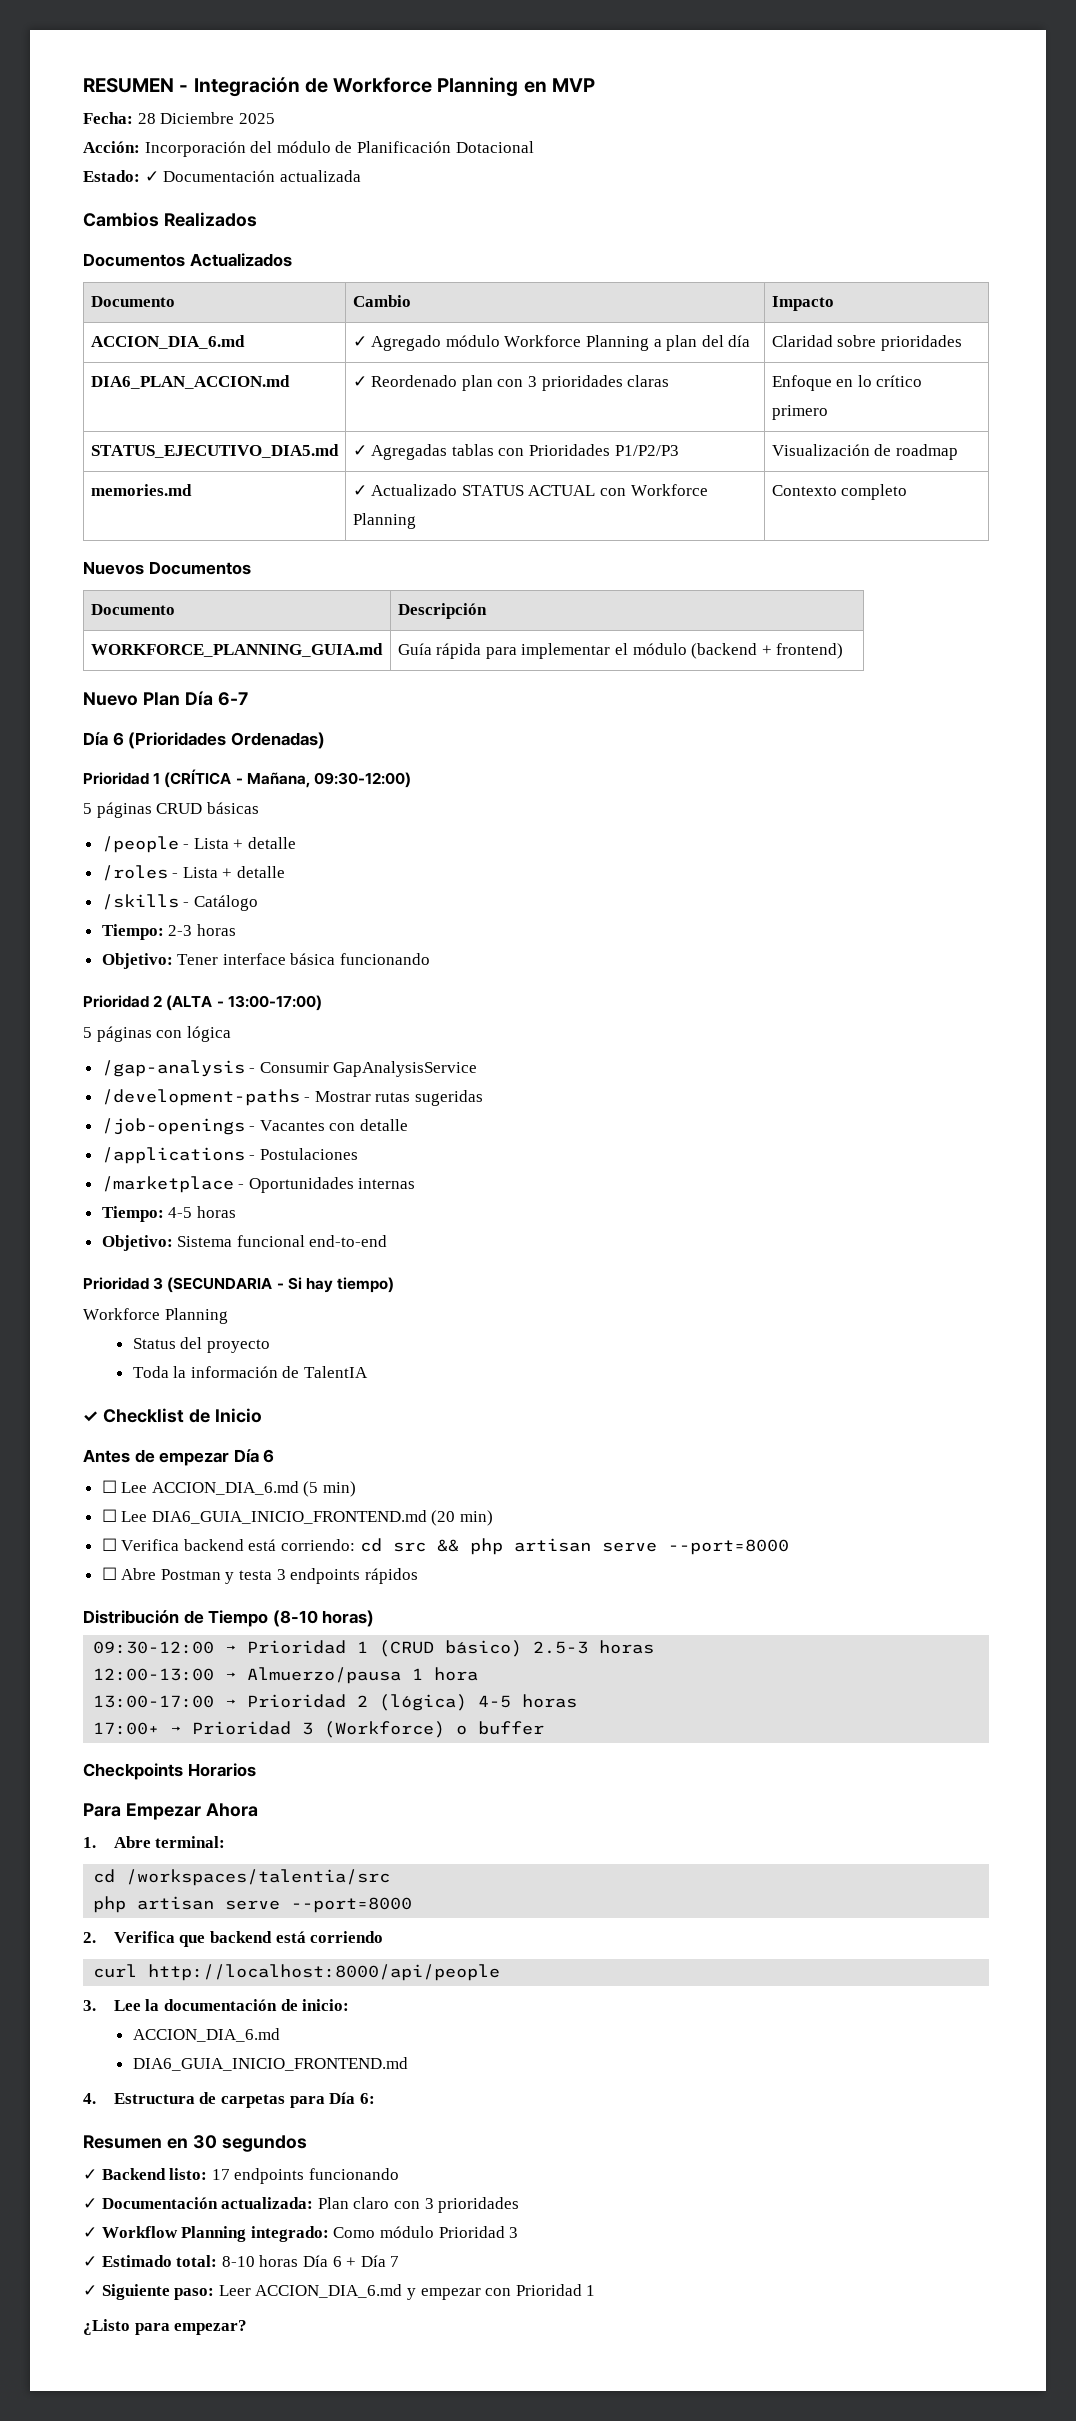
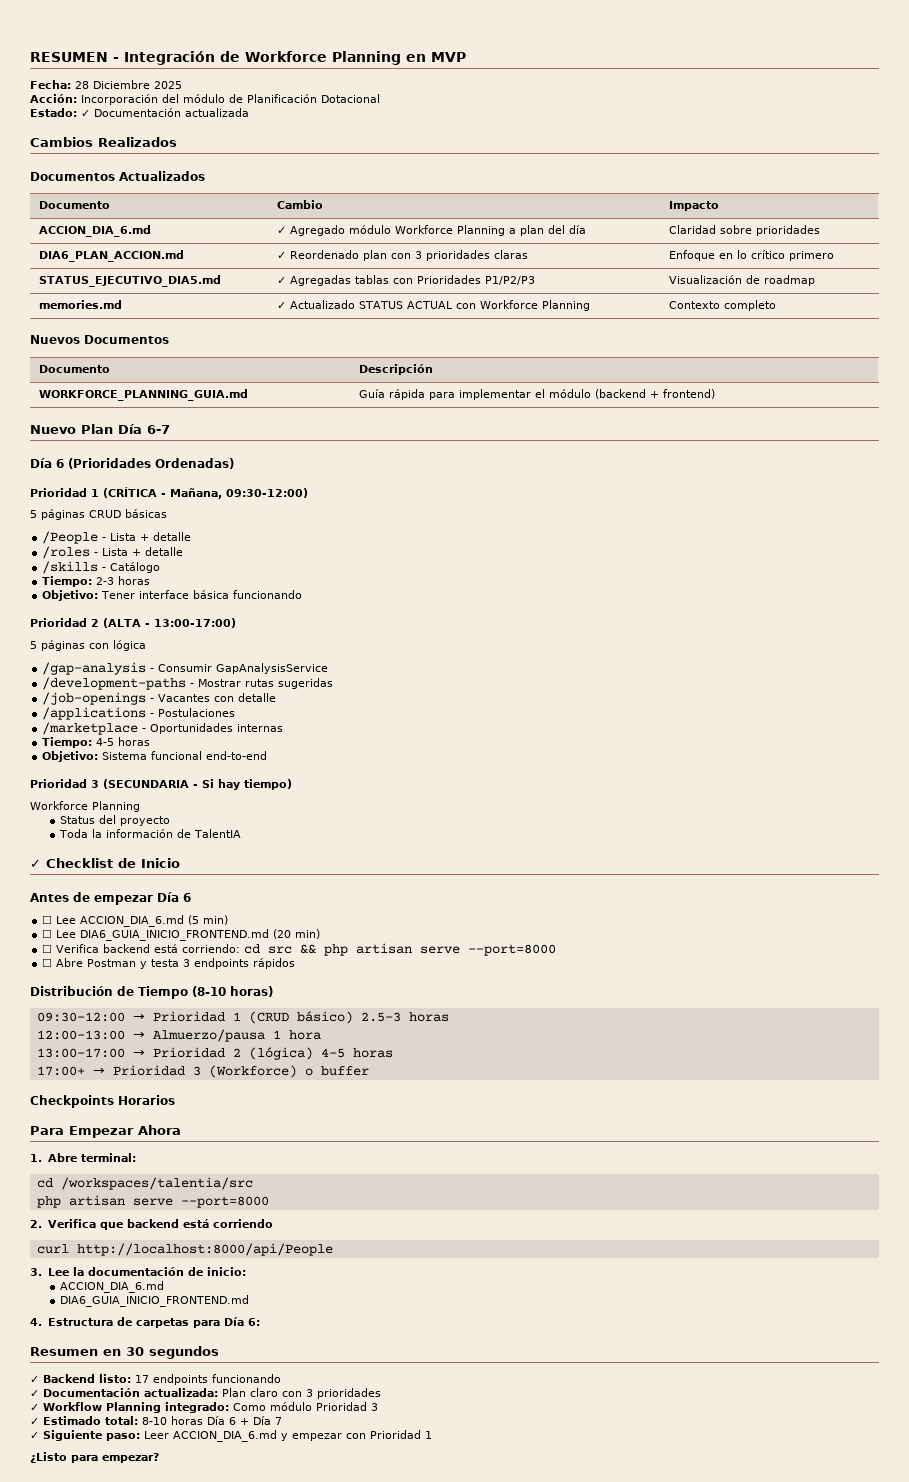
[101,836,179,853] /people -> [42,531,99,544] /People
[148,1964,501,1981] http://localhost:8000/api/people -> [76,1243,333,1256] http://localhost:8000/api/People

